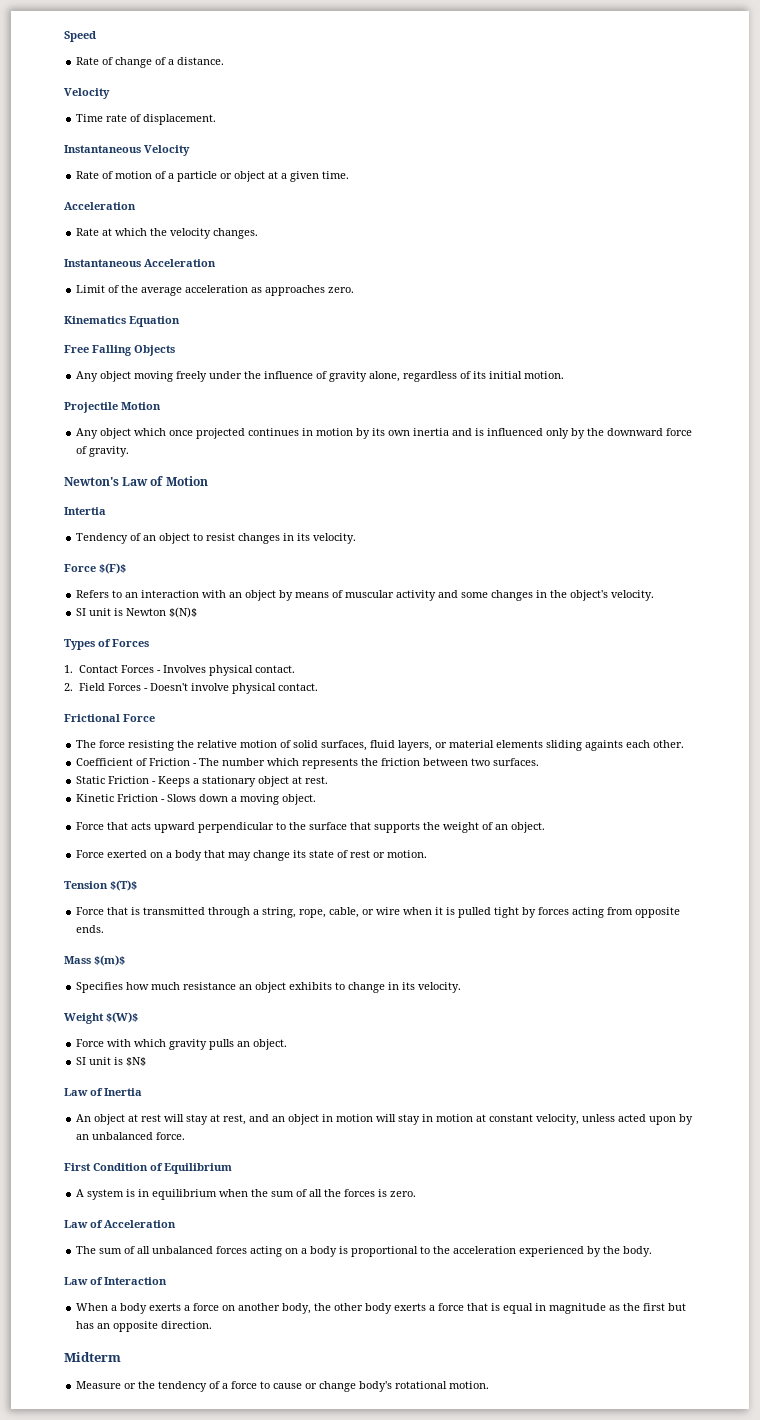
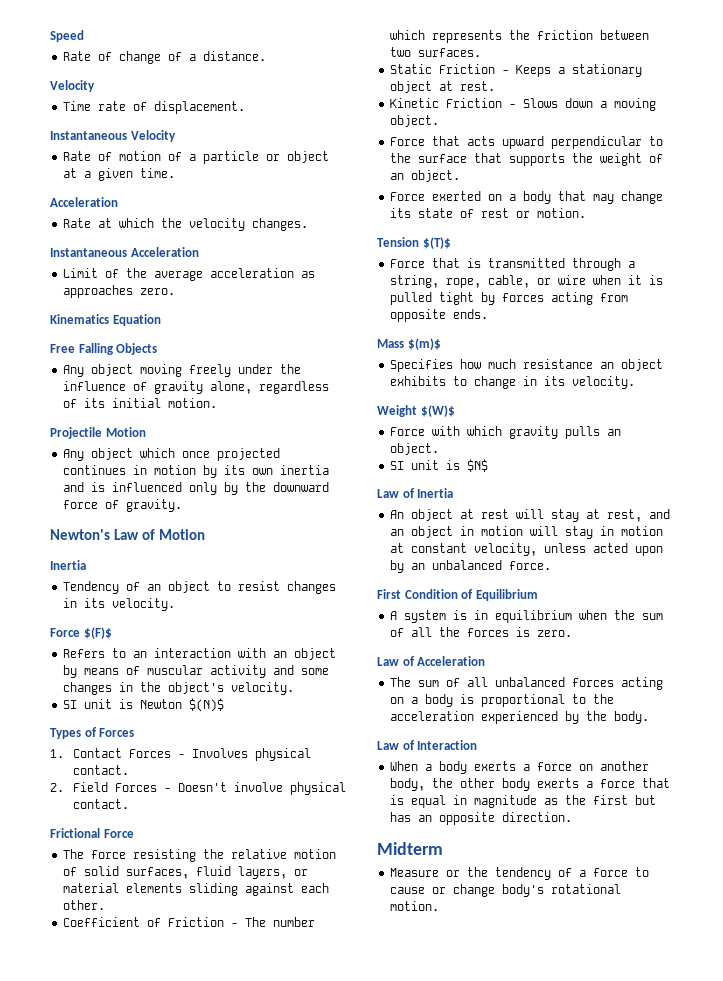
[64,507,106,515] Intertia -> [50,560,86,570] Inertia
[585,740,624,751] againts -> [245,883,295,896] against

